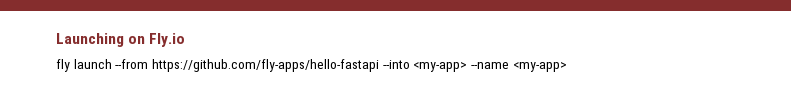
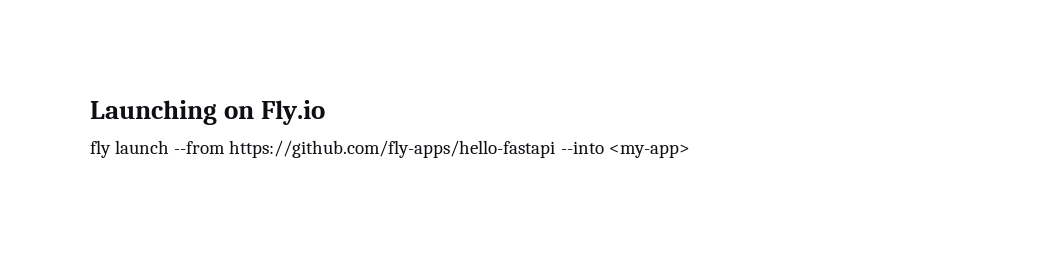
[470,62,567,72] --name <my-app> -> (690, 151) none

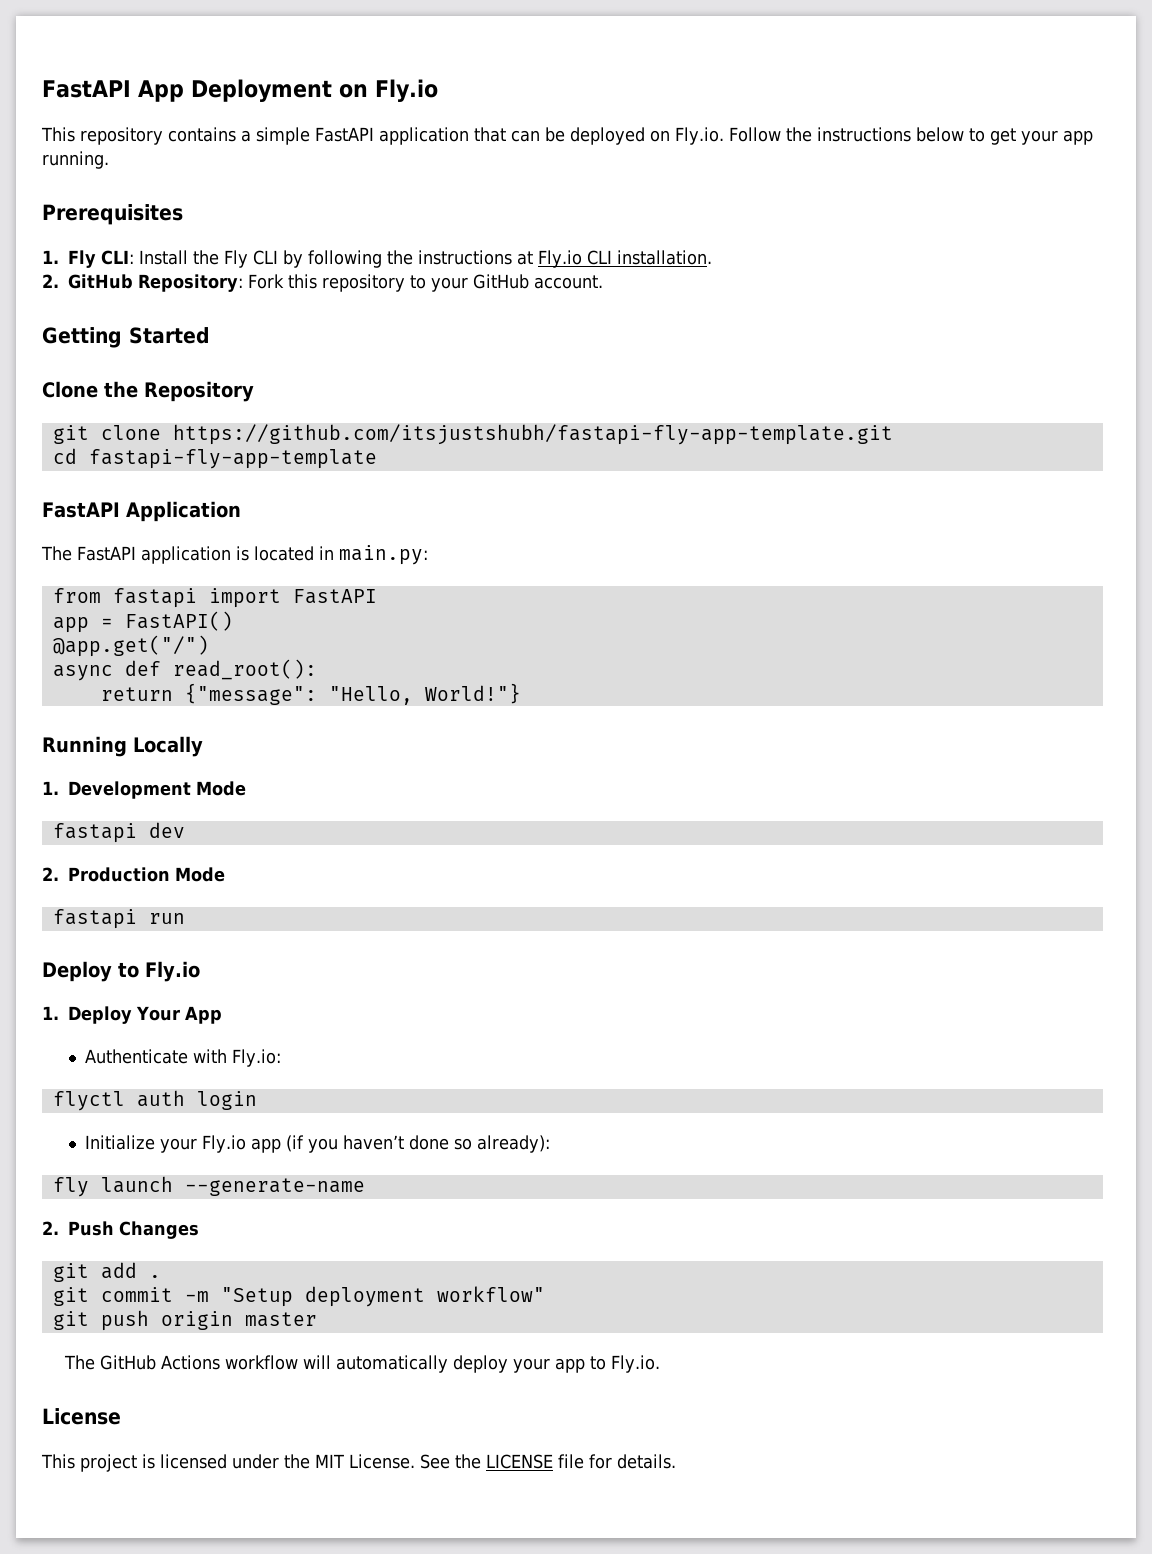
[90,100,217,125] Launching -> [42,79,332,102] FastAPI App Deployment
[90,140,690,158] fly launch --from https://github.com/fly-apps/hello-fastapi --into <my-app> -> [41,127,1093,145] [42,151,109,169] [42,204,183,225] [42,250,712,268] [42,274,603,292] [42,327,210,348] [42,381,254,402] [52,424,893,445] [52,448,377,469] [42,501,241,522] [41,545,428,565] [52,588,377,608] [52,611,233,633] [52,635,209,657] [52,659,317,681] [100,683,521,705] [42,736,203,757] [42,781,246,799] [52,822,185,843] [42,867,225,882] [52,909,185,929] [42,961,200,982] [42,1006,222,1024] [84,1049,281,1067] [52,1090,257,1111] [84,1135,550,1153] [52,1176,365,1197] [42,1221,199,1239] [52,1262,161,1282] [52,1286,545,1307] [52,1310,317,1331] [64,1355,661,1373] [42,1408,121,1425] [41,1454,676,1472] This repository contains a simple FastAPI application that can be deployed on Fly.io. Follow the instructions below to get your app running. // Prerequisites // 1. Fly CLI: Install the Fly CLI by following the instructions at Fly.io CLI installation. // 2. GitHub Repository: Fork this repository to your GitHub account. // Getting Started // Clone the Repository // git clone https://github.com/itsjustshubh/fastapi-fly-app-template.git // cd fastapi-fly-app-template // FastAPI Application // The FastAPI application is located in main.py: // from fastapi import FastAPI // app = FastAPI() // @app.get("/") // async def read_root(): // return {"message": "Hello, World!"} // Running Locally // 1. Development Mode // fastapi dev // 2. Production Mode // fastapi run // Deploy to Fly.io // 1. Deploy Your App // Authenticate with Fly.io: // flyctl auth login // Initialize your Fly.io app (if you haven’t done so already): // fly launch --generate-name // 2. Push Changes // git add . // git commit -m "Setup deployment workflow" // git push origin master // The GitHub Actions workflow will automatically deploy your app to Fly.io. // License // This project is licensed under the MIT License. See the LICENSE file for details.

